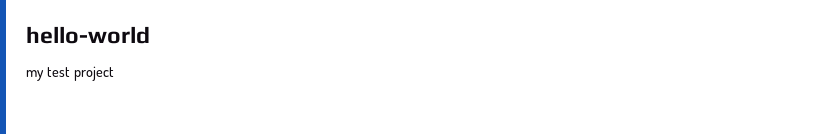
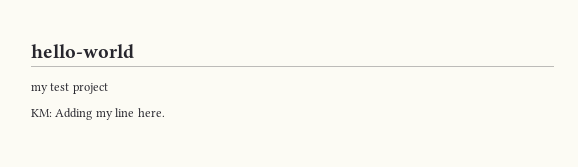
(114, 73) none -> [31,108,165,120] // KM: Adding my line here.

